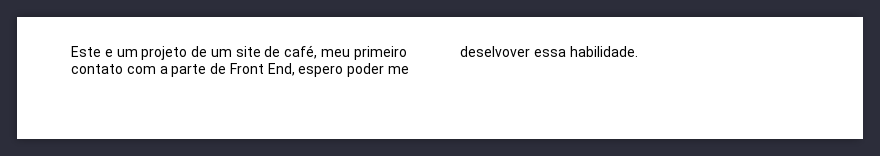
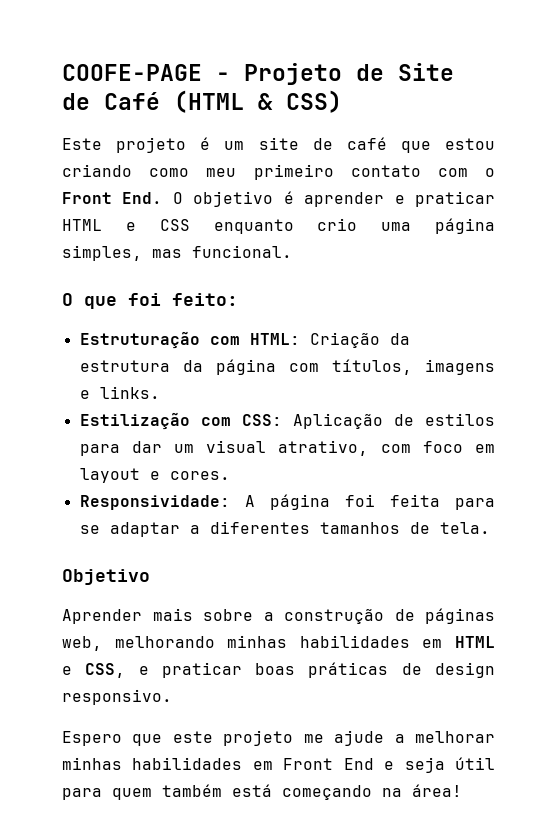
[71,45,407,60] [71,63,410,77] [460,46,638,57] Este e um projeto de um site de café, meu primeiro contato com a parte de Front End, espero poder me deselvover essa habilidade. -> [62,63,454,85] [62,90,342,113] [62,137,495,153] [62,164,496,180] [62,191,495,207] [62,218,495,234] [62,245,292,261] [62,293,238,309] [79,331,410,349] [79,359,495,375] [79,386,160,399] [79,412,495,430] [79,440,495,456] [79,468,230,483] [79,494,495,510] [79,521,490,537] [62,569,150,585] [62,608,495,624] [62,635,495,651] [62,662,495,678] [62,689,172,705] [62,730,495,746] [62,757,496,773] [62,784,462,800] COOFE-PAGE - Projeto de Site de Café (HTML & CSS) // Este projeto é um site de café que estou criando como meu primeiro contato com o Front End. O objetivo é aprender e praticar HTML e CSS enquanto crio uma página simples, mas funcional. // O que foi feito: // Estruturação com HTML: Criação da estrutura da página com títulos, imagens e links. // Estilização com CSS: Aplicação de estilos para dar um visual atrativo, com foco em layout e cores. // Responsividade: A página foi feita para se adaptar a diferentes tamanhos de tela. // Objetivo // Aprender mais sobre a construção de páginas web, melhorando minhas habilidades em HTML e CSS, e praticar boas práticas de design responsivo. // Espero que este projeto me ajude a melhorar minhas habilidades em Front End e seja útil para quem também está começando na área!

